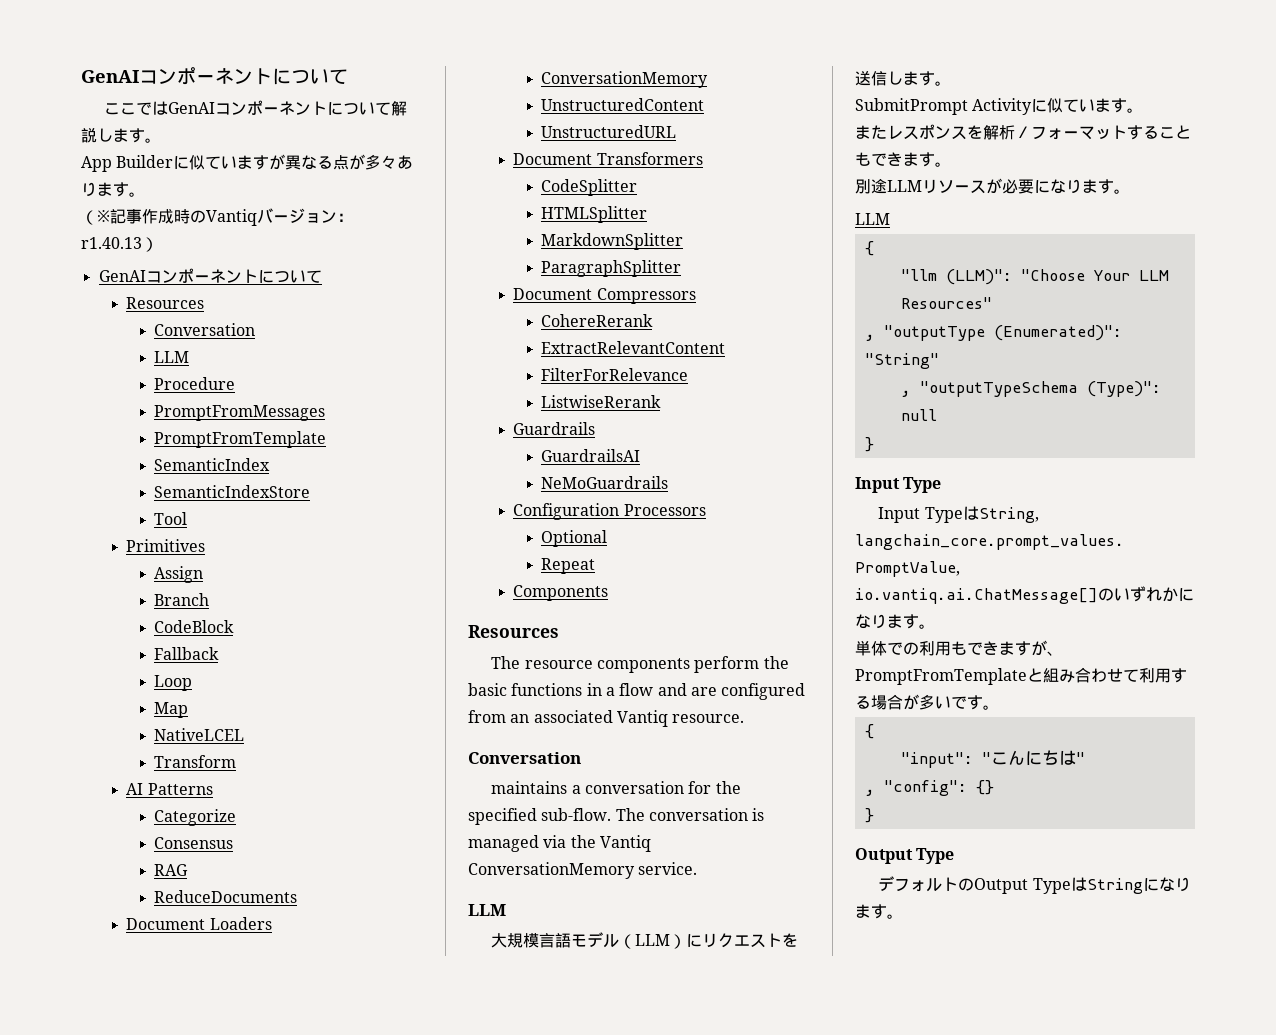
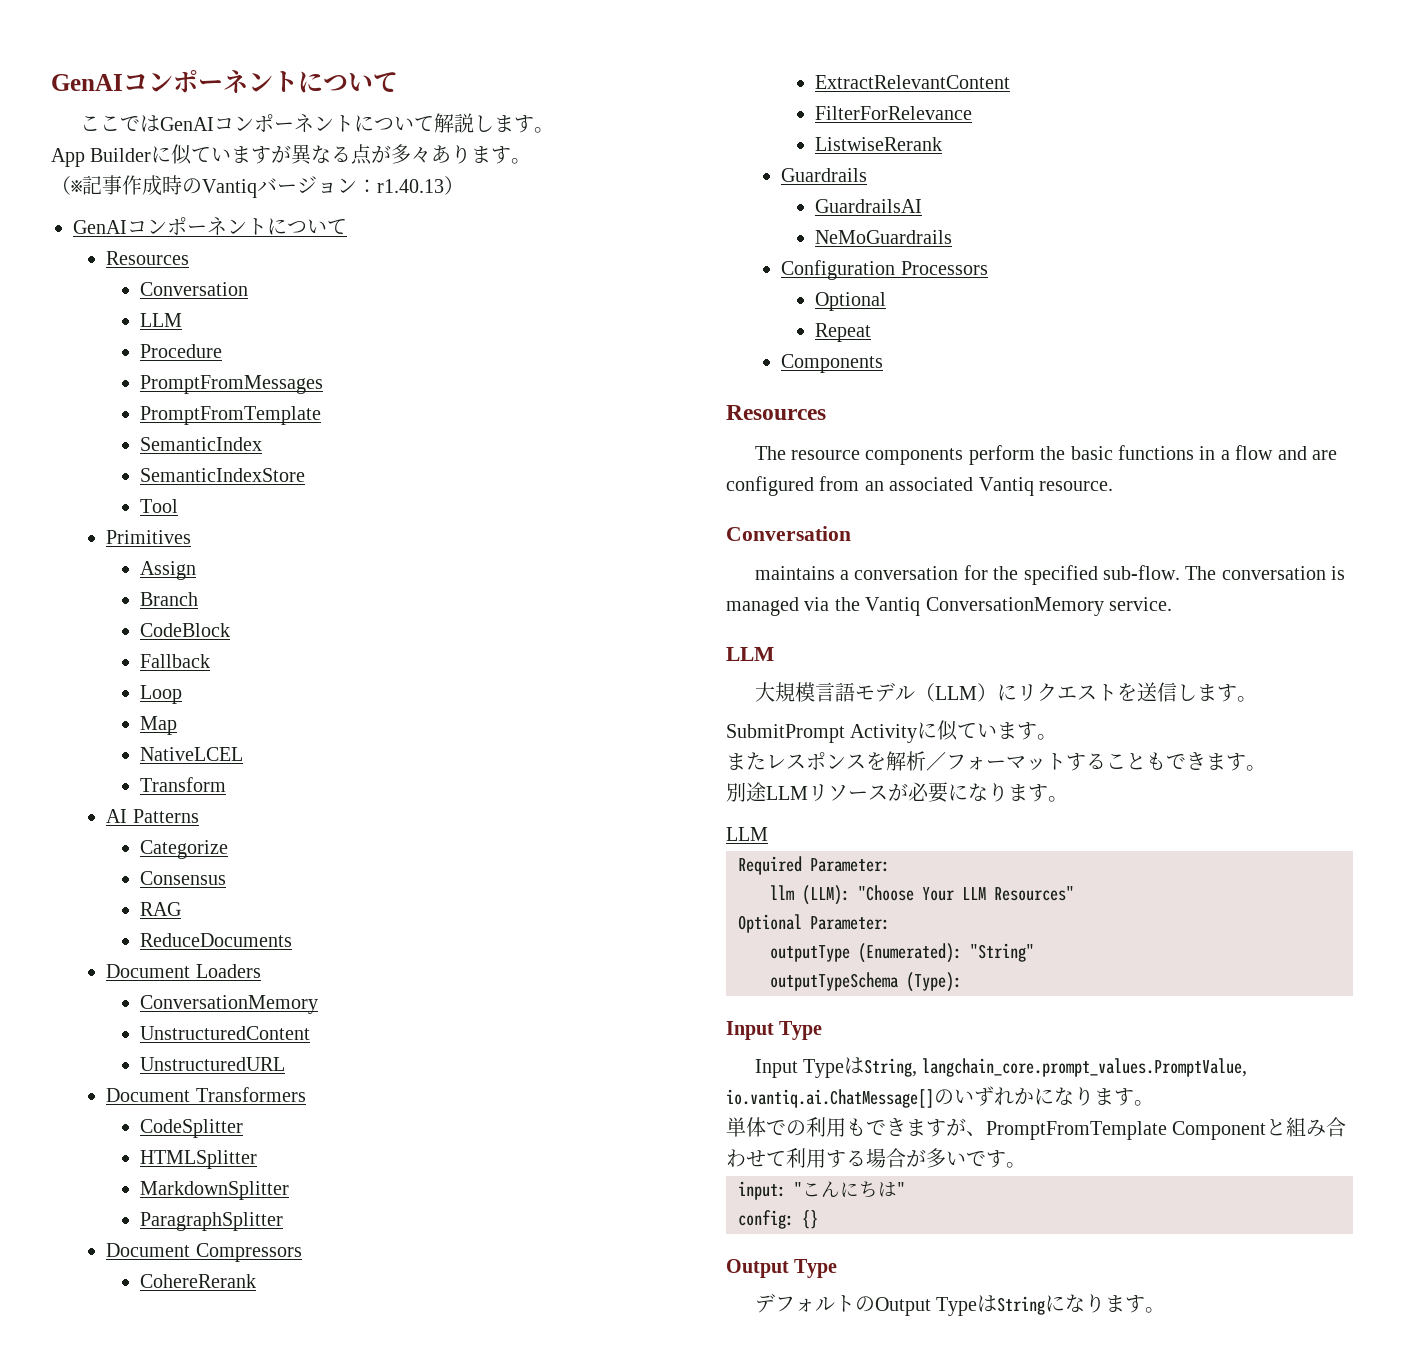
[864,241,874,256] [900,269,1012,285] { // "llm (LLM)": -> [738,856,890,875] [770,885,850,905] Required Parameter: // llm (LLM):
[864,325,1122,341] [864,353,939,369] [900,381,1161,397] [900,409,937,421] [864,437,874,452] , "outputType (Enumerated)": "String" // , "outputTypeSchema (Type)": null // } -> [738,914,890,933] [770,943,1034,963] [770,972,962,992] Optional Parameter: // outputType (Enumerated): "String" // outputTypeSchema (Type):
(1027, 676) none -> [1172,1121,1267,1140] Component
[864,724,874,739] [900,752,973,768] { // "input": -> [738,1181,786,1200] input:
[864,780,967,796] , "config": -> [738,1210,794,1229] config:
[864,808,874,823] // } -> (818, 1219) none

